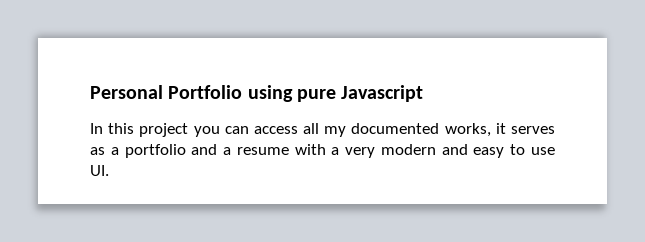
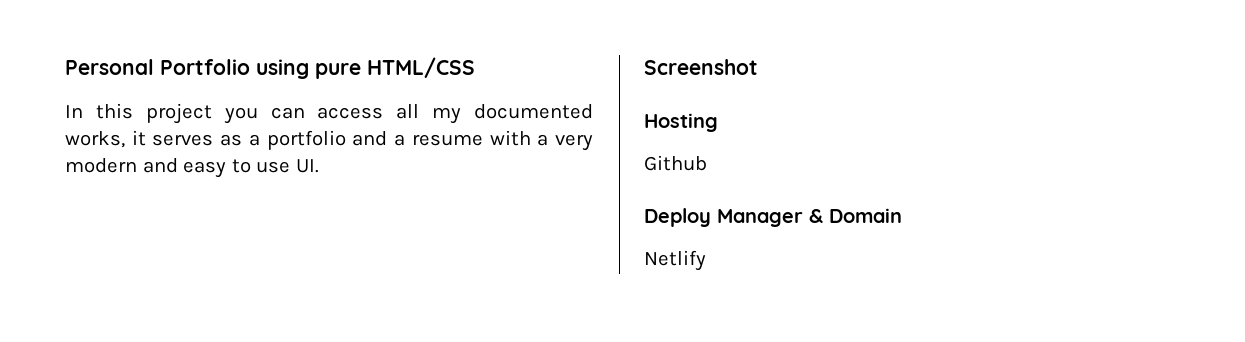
[341,85,424,102] Javascript -> [367,57,475,78] HTML/CSS
(109, 170) none -> [644,59,758,75] [644,113,718,132] [644,155,707,171] [644,208,902,227] [644,250,706,271] // Screenshot // Hosting // Github // Deploy Manager & Domain // Netlify

